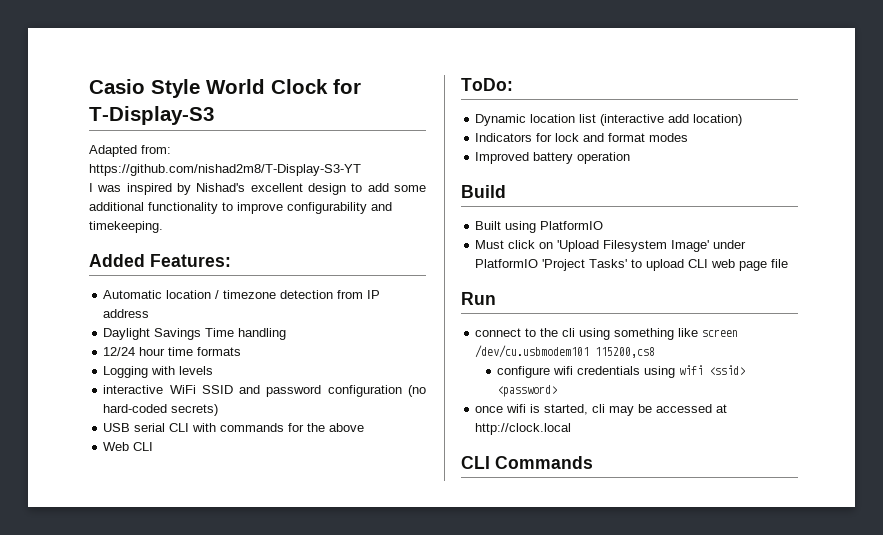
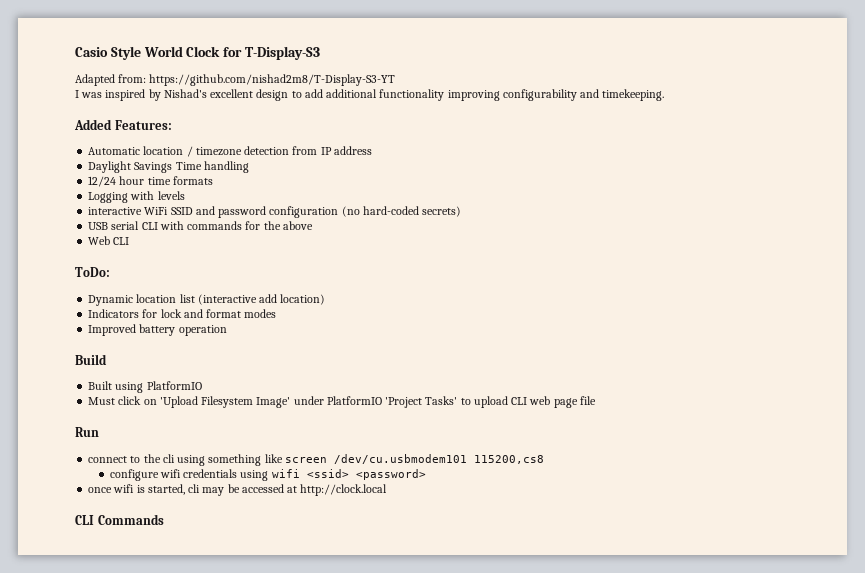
[393,185,426,192] some -> (323, 93) none
[222,202,283,214] to improve -> [447,90,500,101] improving

